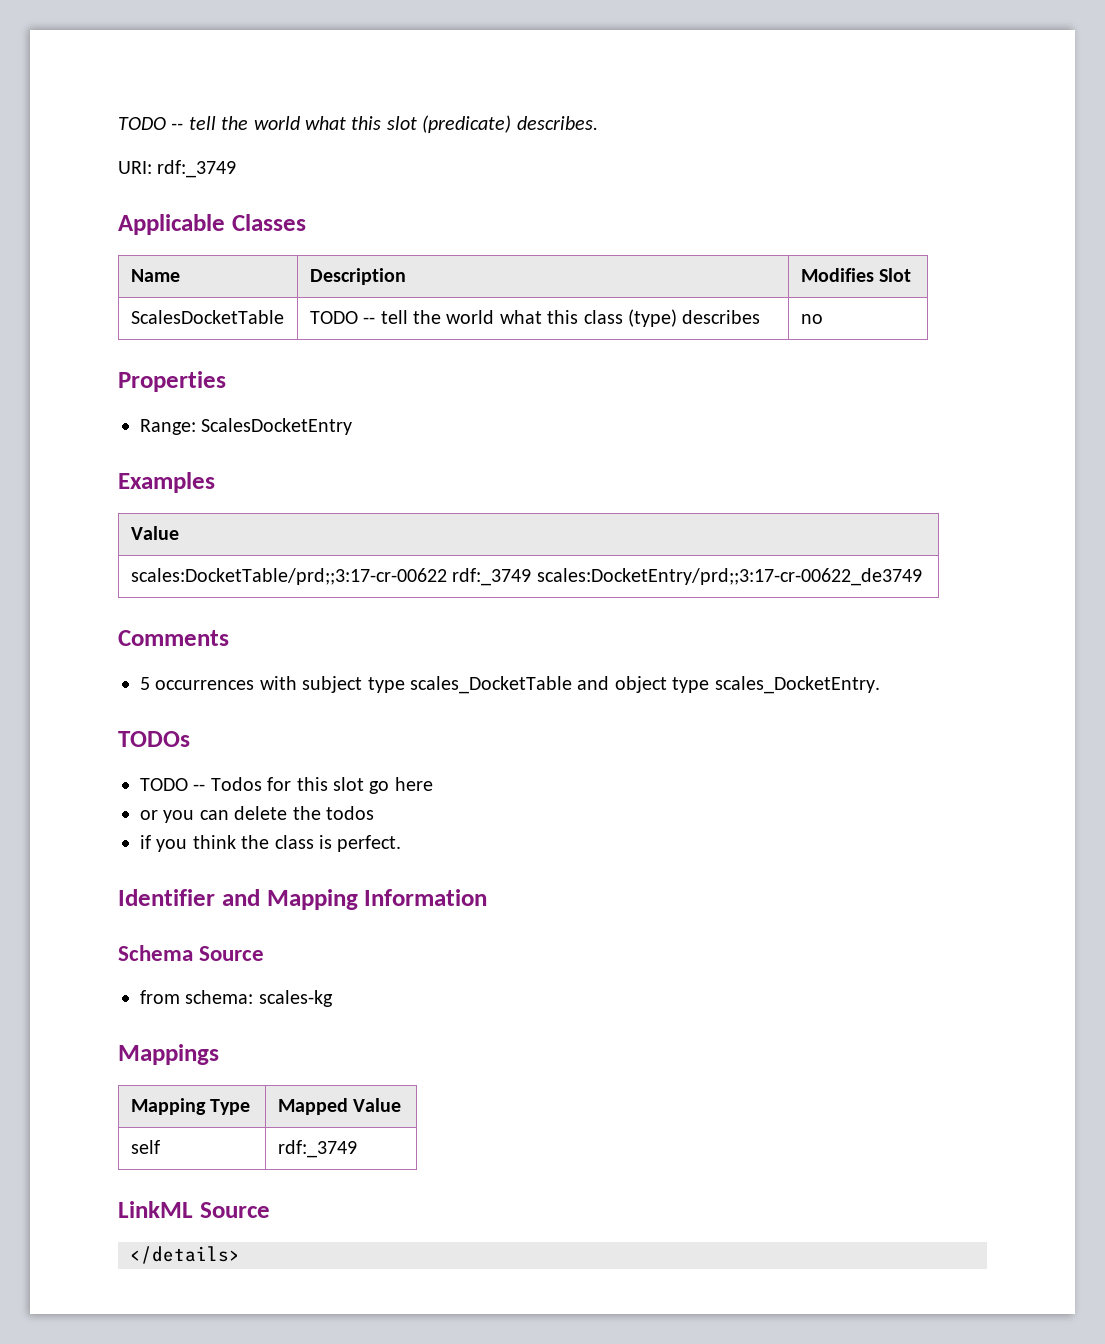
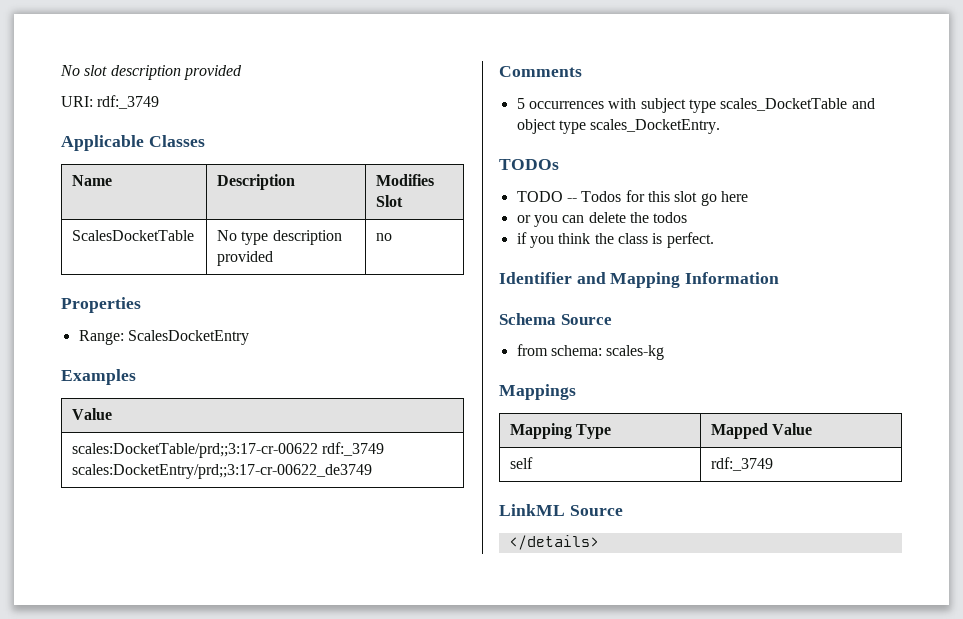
[118,115,598,133] TODO -- tell the world what this slot (predicate) describes. -> [60,65,242,80] No slot description provided
[309,309,761,327] TODO -- tell the world what this class (type) describes -> [217,230,342,245] [217,251,274,266] No type description provided

